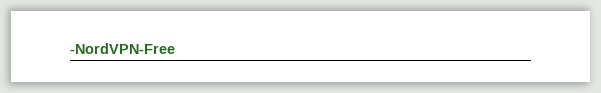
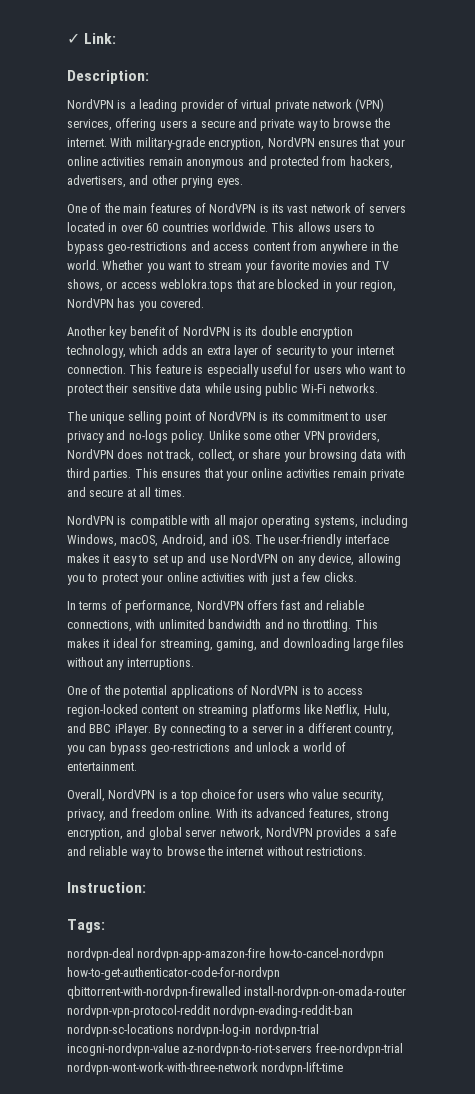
[70,43,175,54] -NordVPN-Free -> [67,33,117,44] [67,70,149,84] [67,98,385,112] [67,118,390,131] [67,137,405,150] [67,156,393,169] [67,175,243,188] [67,203,406,213] [67,222,376,232] [67,241,398,254] [67,260,389,273] [67,279,397,292] [67,298,205,311] [67,326,353,339] [66,345,394,358] [67,364,406,377] [67,383,378,396] [67,411,387,424] [67,430,380,443] [67,449,406,462] [66,468,405,481] [67,487,185,497] [67,515,408,528] [67,534,389,547] [67,553,401,566] [67,572,357,585] [67,600,364,613] [67,619,378,632] [67,638,405,651] [67,657,194,670] [67,685,364,698] [67,704,390,717] [67,723,395,736] [67,742,346,755] [67,762,137,771] [67,789,384,802] [67,808,389,821] [67,827,396,840] [67,846,366,859] [67,882,146,893] [67,919,105,933] [67,948,384,961] [67,967,280,980] [67,986,407,999] [67,1005,354,1018] [67,1024,319,1037] [67,1043,403,1056] [67,1062,344,1075] ✓ Link: // Description: // NordVPN is a leading provider of virtual private network (VPN) services, offering users a secure and private way to browse the internet. With military-grade encryption, NordVPN ensures that your online activities remain anonymous and protected from hackers, advertisers, and other prying eyes. // One of the main features of NordVPN is its vast network of servers located in over 60 countries worldwide. This allows users to bypass geo-restrictions and access content from anywhere in the world. Whether you want to stream your favorite movies and TV shows, or access weblokra.tops that are blocked in your region, NordVPN has you covered. // Another key benefit of NordVPN is its double encryption technology, which adds an extra layer of security to your internet connection. This feature is especially useful for users who want to protect their sensitive data while using public Wi-Fi networks. // The unique selling point of NordVPN is its commitment to user privacy and no-logs policy. Unlike some other VPN providers, NordVPN does not track, collect, or share your browsing data with third parties. This ensures that your online activities remain private and secure at all times. // NordVPN is compatible with all major operating systems, including Windows, macOS, Android, and iOS. The user-friendly interface makes it easy to set up and use NordVPN on any device, allowing you to protect your online activities with just a few clicks. // In terms of performance, NordVPN offers fast and reliable connections, with unlimited bandwidth and no throttling. This makes it ideal for streaming, gaming, and downloading large files without any interruptions. // One of the potential applications of NordVPN is to access region-locked content on streaming platforms like Netflix, Hulu, and BBC iPlayer. By connecting to a server in a different country, you can bypass geo-restrictions and unlock a world of entertainment. // Overall, NordVPN is a top choice for users who value security, privacy, and freedom online. With its advanced features, strong encryption, and global server network, NordVPN provides a safe and reliable way to browse the internet without restrictions. // Instruction: // Tags: // nordvpn-deal nordvpn-app-amazon-fire how-to-cancel-nordvpn how-to-get-authenticator-code-for-nordvpn qbittorrent-with-nordvpn-firewalled install-nordvpn-on-omada-router nordvpn-vpn-protocol-reddit nordvpn-evading-reddit-ban nordvpn-sc-locations nordvpn-log-in nordvpn-trial incogni-nordvpn-value az-nordvpn-to-riot-servers free-nordvpn-trial nordvpn-wont-work-with-three-network nordvpn-lift-time

